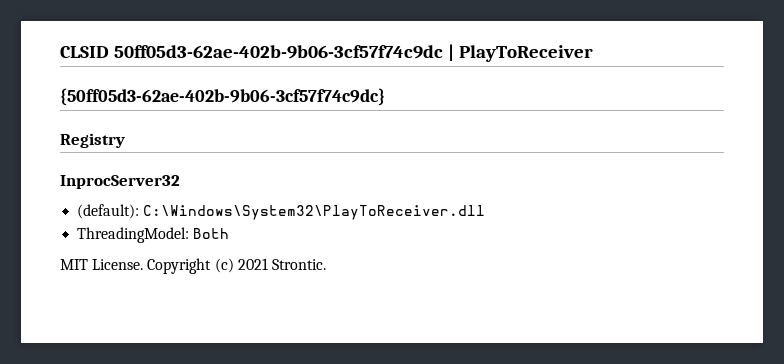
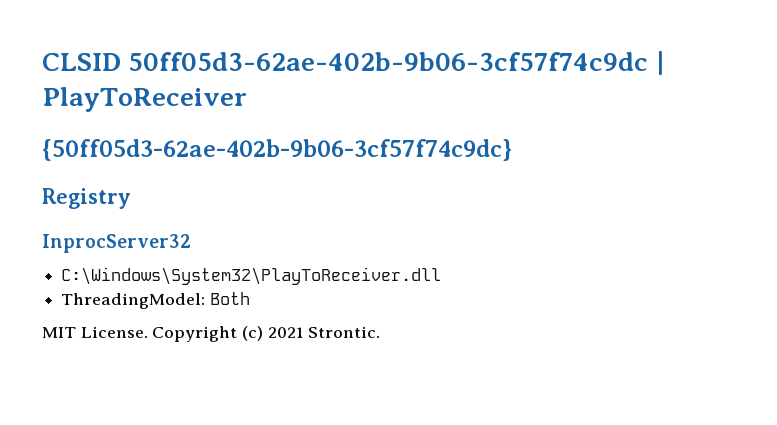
[77,204,140,219] (default): -> (191, 243) none

